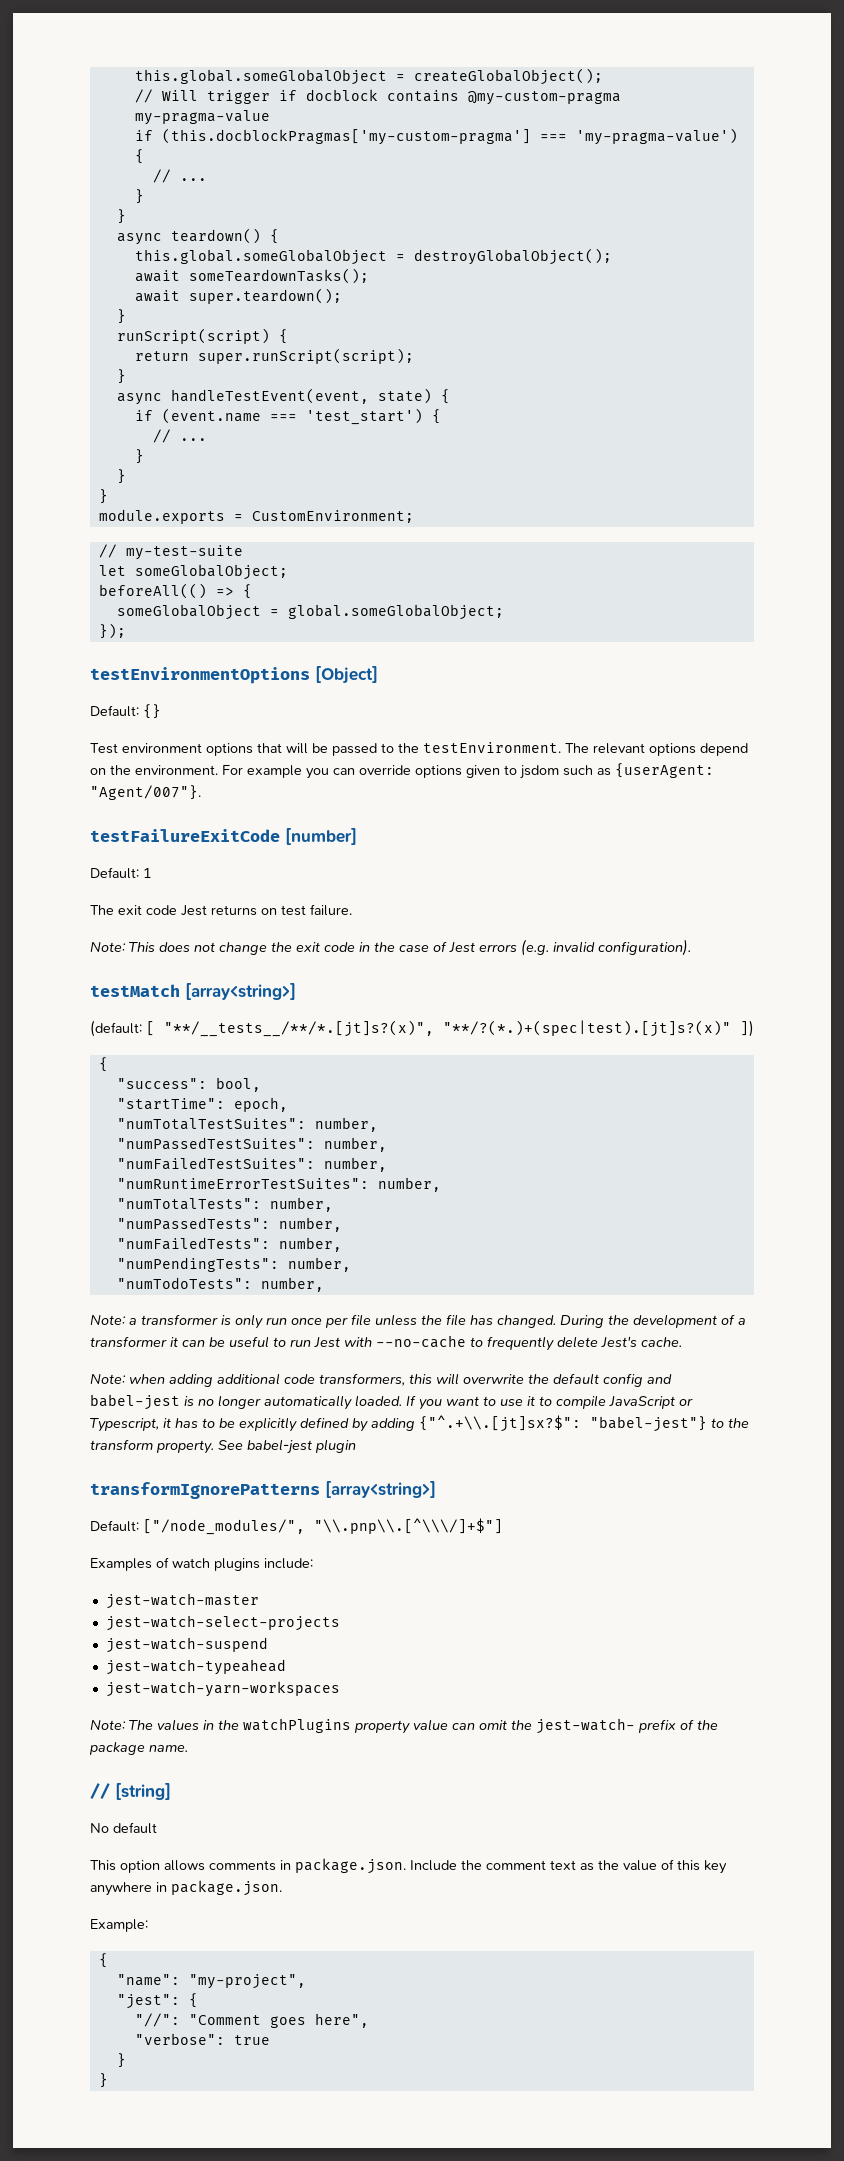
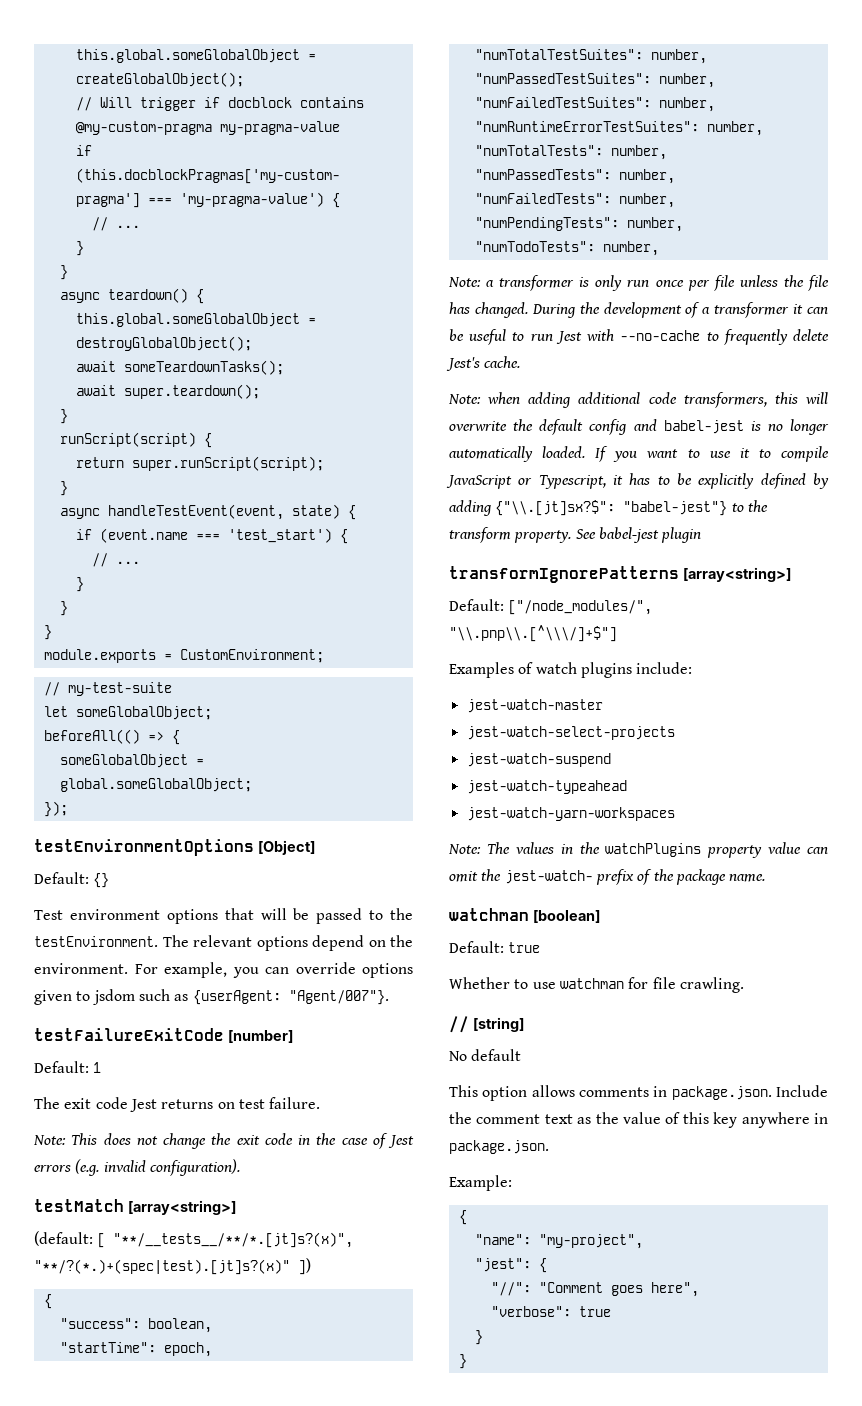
[247,765,302,778] example -> [164,962,227,978] example,
[215,1077,261,1092] bool, -> [147,1318,212,1333] boolean,
[419,1415,581,1432] {"^.+\\.[jt]sx?$": -> [495,500,616,516] {"\\.[jt]sx?$":
(188, 1748) none -> [449,908,600,923] [449,941,541,953] [449,977,744,993] // watchman [boolean] // Default: true // Whether to use watchman for file crawling.

